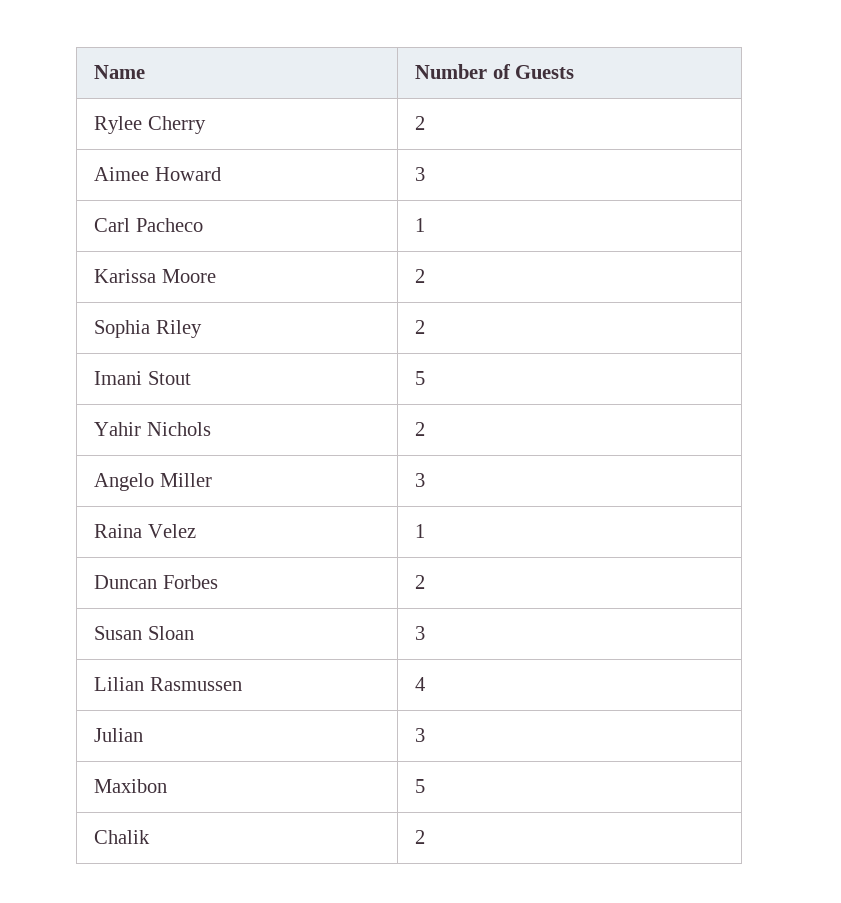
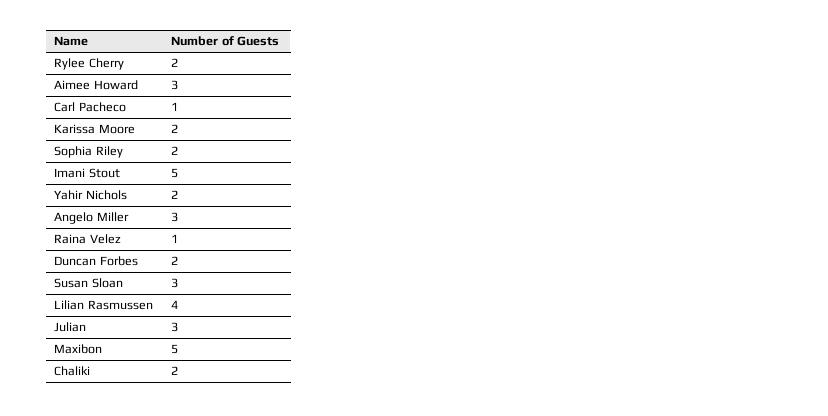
[94,830,151,844] Chalik -> [54,366,91,376] Chaliki

